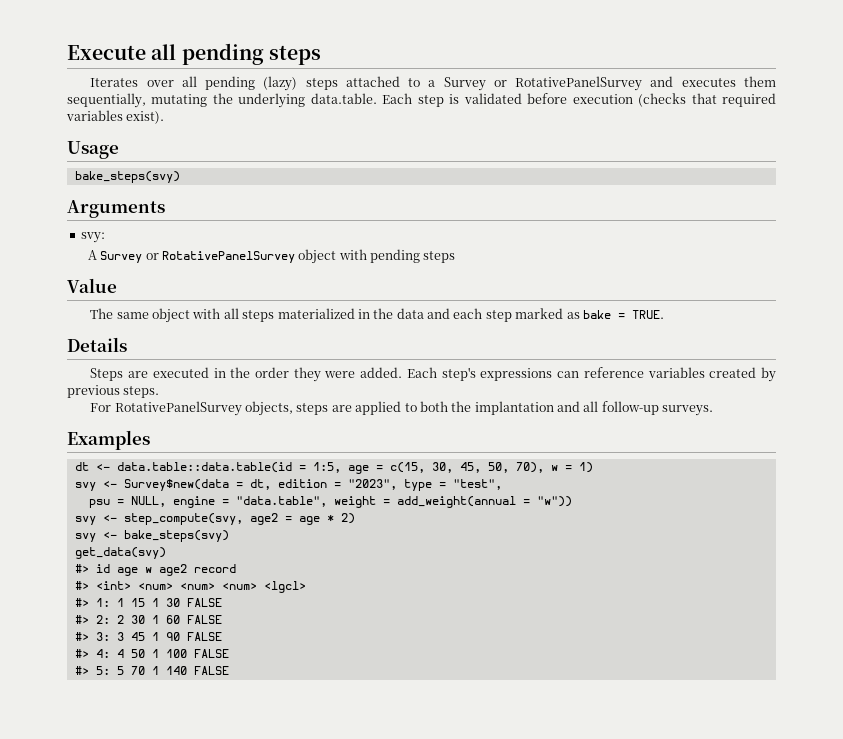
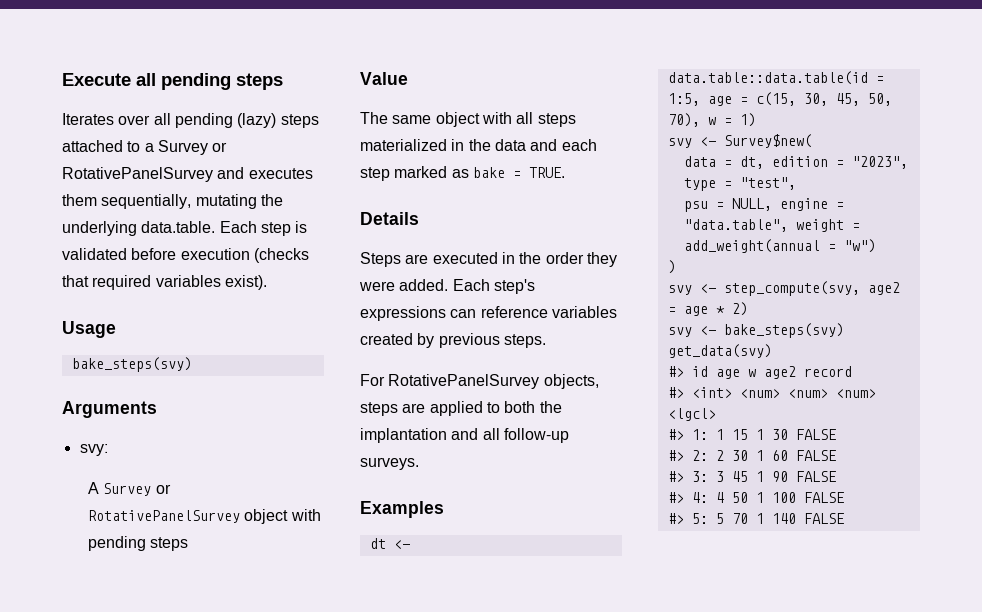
[123,479,229,491] Survey$new(data -> [723,134,812,148] [683,156,716,167] Survey$new( // data
[536,496,572,507] "w")) -> [843,239,876,253] [667,260,676,274] "w") // )

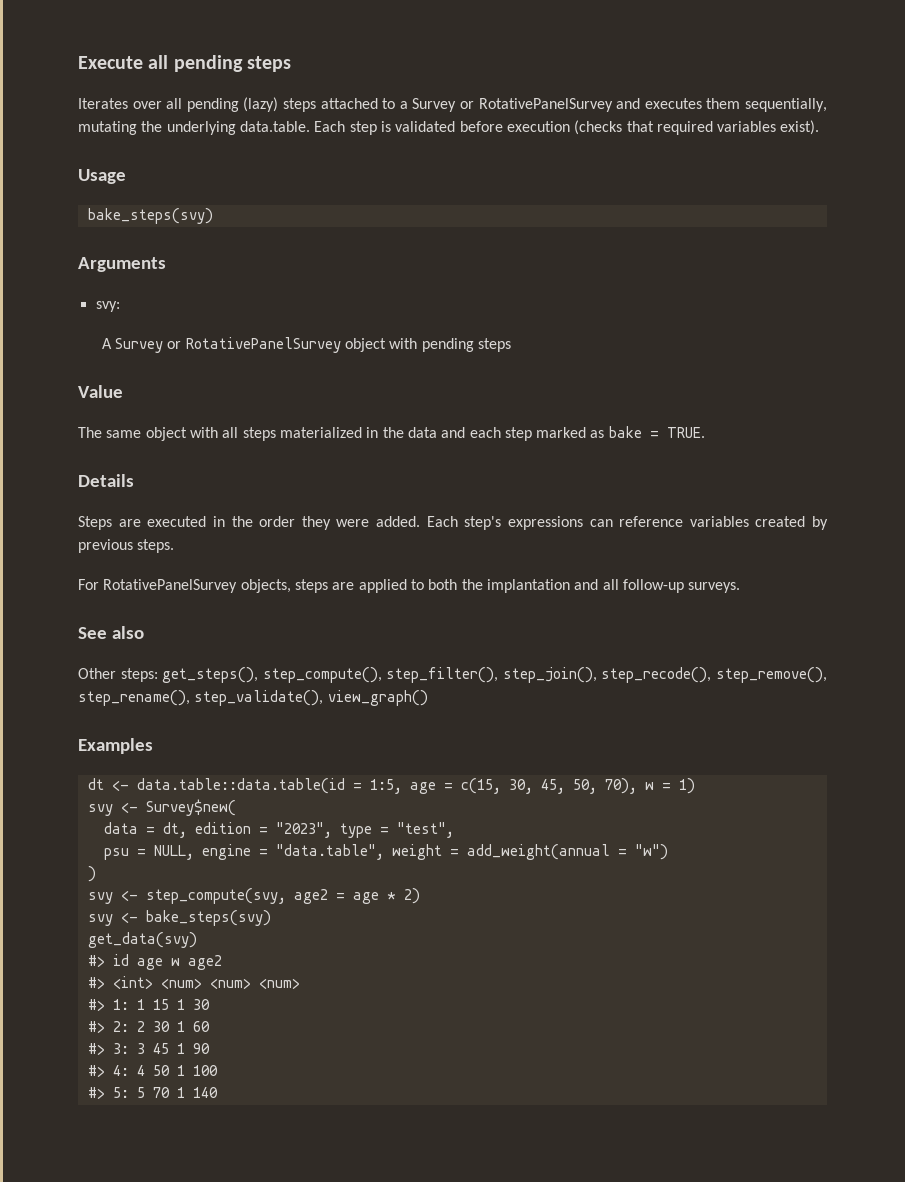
(419, 463) none -> [78,626,144,639] [78,667,827,683] [78,690,428,706] // See also // Other steps: get_steps(), step_compute(), step_filter(), step_join(), step_recode(), step_remove(), step_rename(), step_validate(), view_graph()
[803,366,852,377] record -> (222, 962) none
[667,408,716,421] <lgcl> -> (300, 983) none
[795,429,836,440] FALSE -> (210, 1004) none
[795,450,836,461] FALSE -> (210, 1026) none
[795,471,836,482] FALSE -> (210, 1048) none
[803,492,844,503] FALSE -> (218, 1070) none
[803,513,844,524] FALSE -> (218, 1092) none

